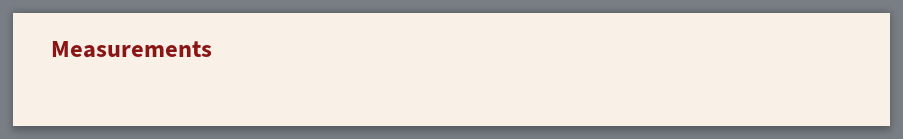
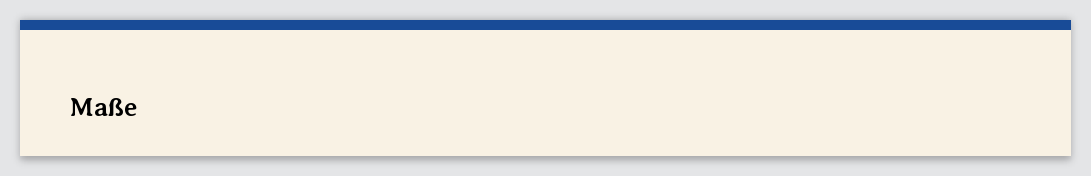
[51,41,212,58] Measurements -> [69,98,137,116] Maße

